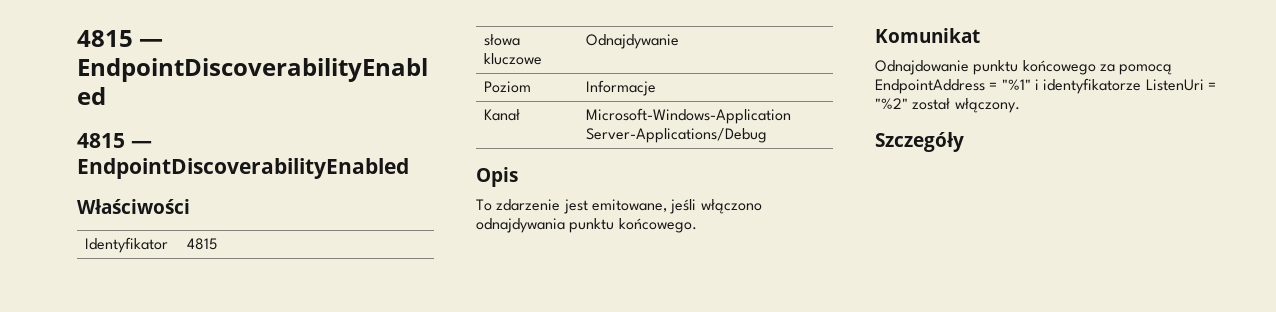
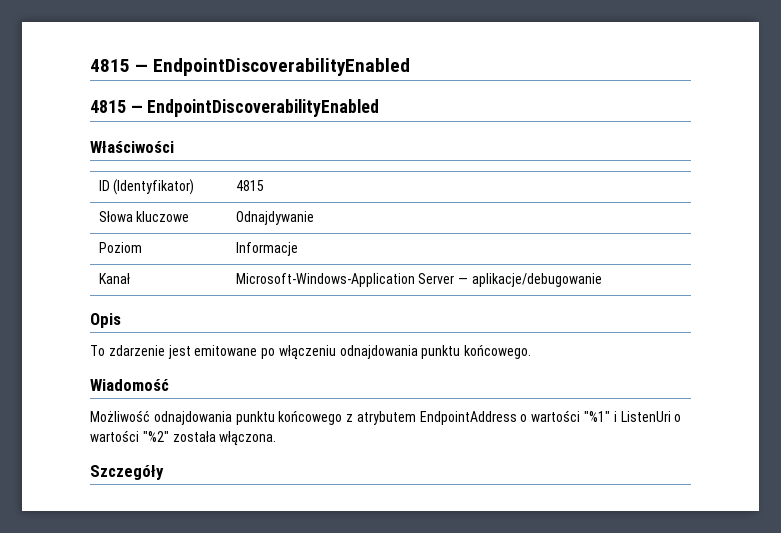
[84,237,168,253] Identyfikator -> [98,179,195,195] ID (Identyfikator)
[483,34,520,46] słowa -> [98,211,133,222] Słowa
[585,128,767,143] Server-Applications/Debug -> [418,273,602,287] Server — aplikacje/debugowanie
[591,199,762,214] [476,218,697,233] [875,28,980,43] [875,60,1173,75] [875,78,1216,94] [875,98,1020,113] emitowane, jeśli włączono odnajdywania punktu końcowego. // Komunikat // Odnajdowanie punktu końcowego za pomocą EndpointAddress = "%1" i identyfikatorze ListenUri = "%2" został włączony. -> [194,345,532,360] [90,379,169,391] [90,410,682,425] [90,430,277,446] emitowane po włączeniu odnajdowania punktu końcowego. // Wiadomość // Możliwość odnajdowania punktu końcowego z atrybutem EndpointAddress o wartości "%1" i ListenUri o wartości "%2" została włączona.

